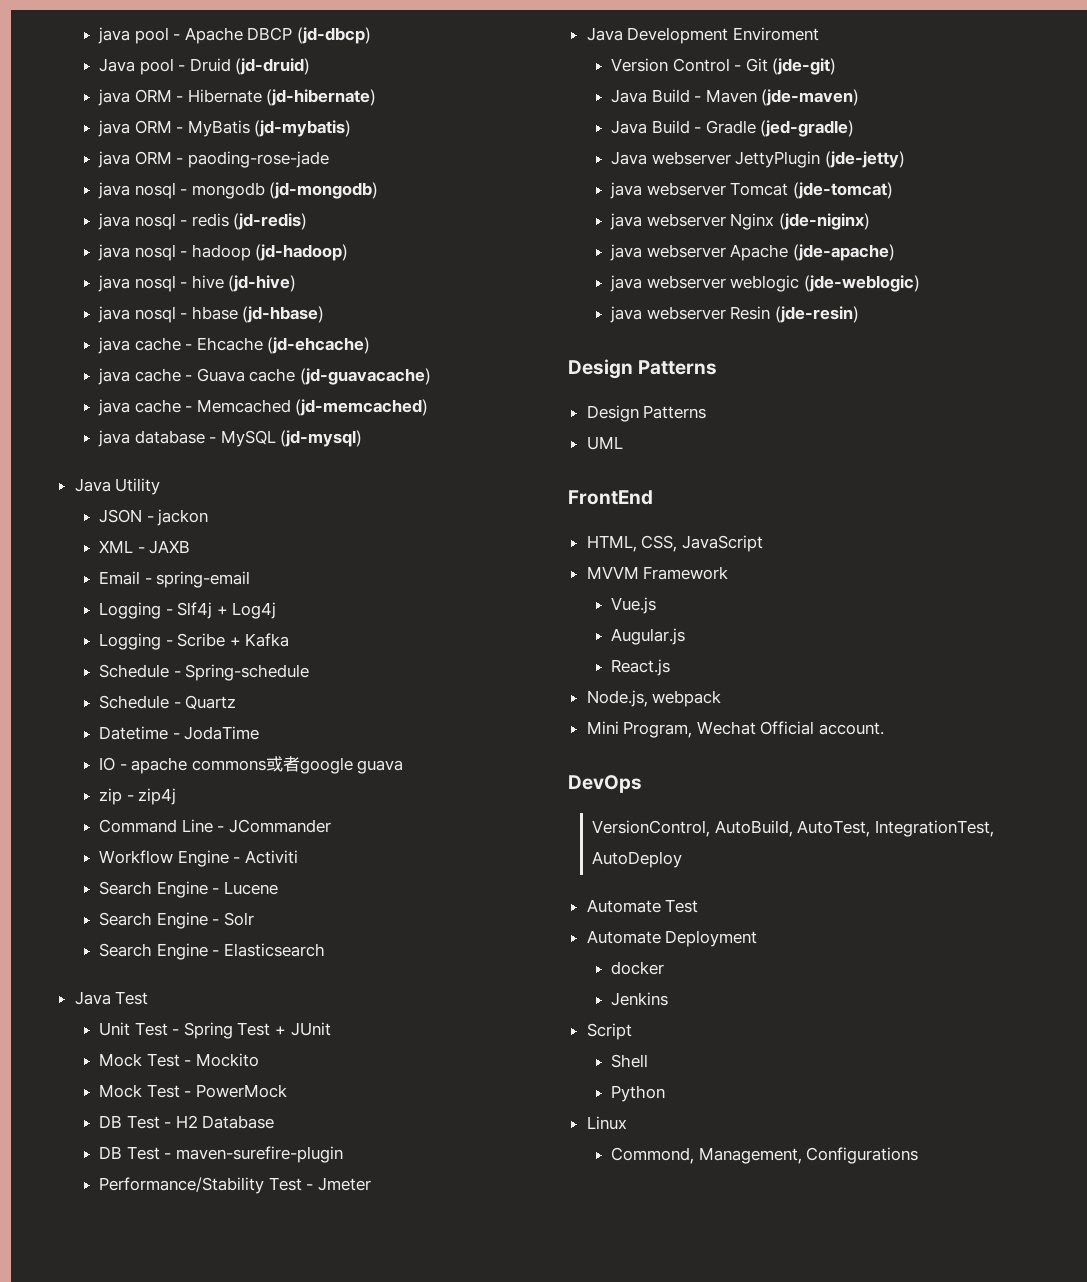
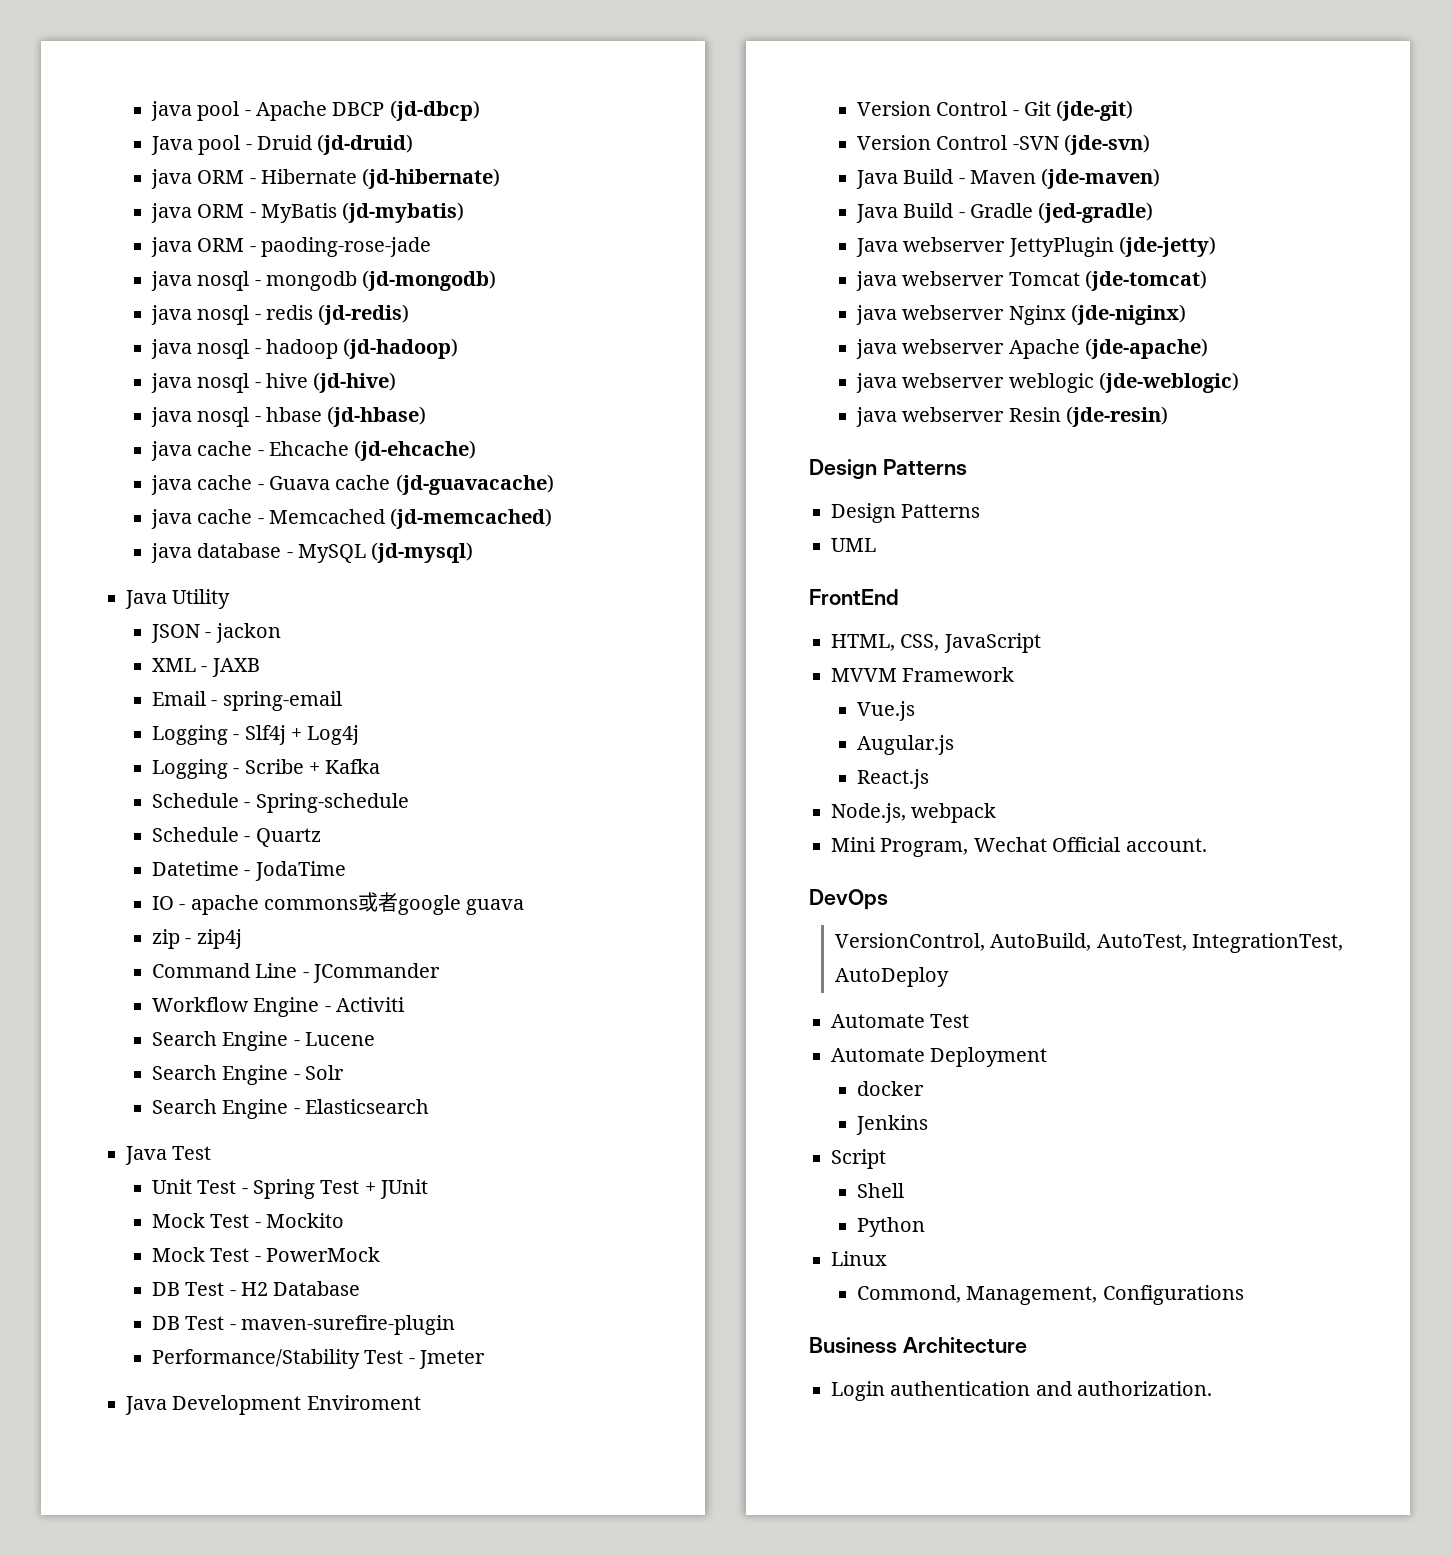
(837, 66) none -> [856,134,1151,155] // Version Control -SVN (jde-svn)
(919, 1155) none -> [809,1337,1027,1353] [831,1381,1213,1401] // Business Architecture // Login authentication and authorization.

